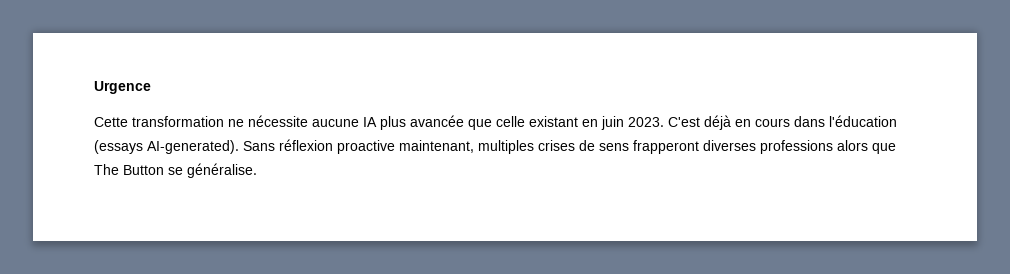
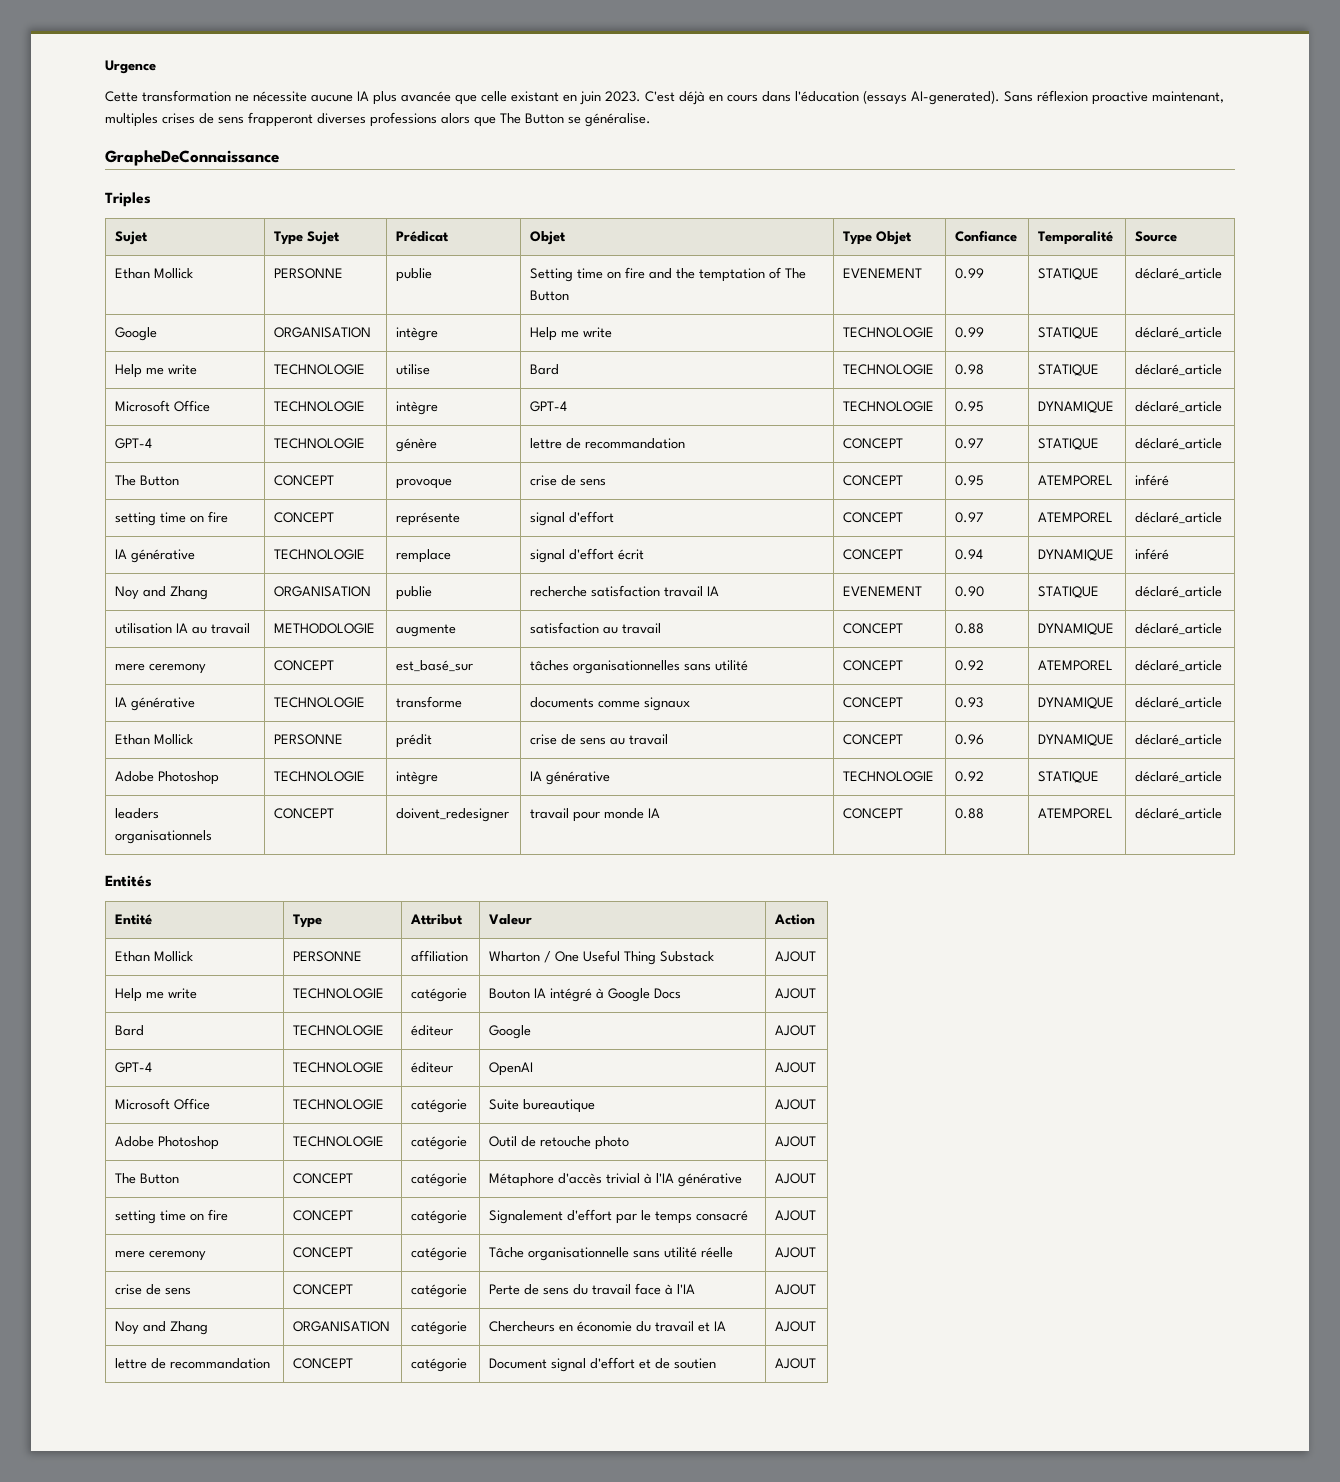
(257, 170) none -> [105,150,279,166] [105,192,151,207] [115,231,149,245] [274,231,341,245] [396,231,450,242] [530,231,567,245] [843,231,913,245] [955,230,1018,242] [1038,231,1114,245] [1135,231,1178,242] [115,268,194,279] [274,268,344,279] [396,268,433,282] [530,267,807,282] [530,290,570,301] [843,268,923,278] [955,268,985,279] [1038,268,1100,280] [1135,268,1223,280] [115,327,158,341] [274,327,372,338] [396,327,439,341] [530,327,613,341] [843,327,935,338] [955,327,985,338] [1038,327,1100,339] [1135,327,1223,339] [115,364,198,378] [274,364,366,375] [396,364,431,375] [530,364,560,375] [843,364,935,375] [955,364,985,375] [1038,364,1100,376] [1135,364,1223,376] [115,400,211,412] [274,401,366,412] [396,401,439,415] [530,401,568,412] [843,401,935,412] [955,401,985,412] [1038,401,1115,413] [1135,401,1223,413] [115,438,153,449] [274,438,366,449] [396,438,438,452] [530,438,686,449] [843,438,904,449] [955,438,985,449] [1038,438,1100,450] [1135,438,1223,450] [115,475,180,486] [274,475,335,486] [396,478,453,489] [530,475,607,486] [843,475,904,486] [955,475,985,486] [1038,475,1114,486] [1135,474,1170,486] [115,511,229,526] [274,512,335,523] [396,512,461,526] [530,511,615,526] [843,512,904,523] [955,512,985,523] [1038,512,1114,523] [1135,512,1223,524] [115,549,196,563] [274,549,366,560] [396,549,452,563] [530,548,645,563] [843,549,904,560] [955,549,984,560] [1038,549,1115,561] [1135,548,1170,560] [115,586,209,600] [274,586,372,597] [396,586,433,600] [530,585,720,597] [843,586,923,596] [955,586,985,597] [1038,586,1100,598] [1135,586,1223,598] [115,623,251,634] [274,623,376,634] [396,624,457,637] [530,622,662,634] [843,623,904,634] [955,623,985,634] [1038,623,1115,635] [1135,623,1223,635] [115,663,207,674] [274,660,335,671] [396,660,474,672] [530,660,749,674] [843,660,904,671] [955,660,985,671] [1038,660,1114,671] [1135,660,1223,672] [115,697,196,711] [274,697,366,708] [396,696,463,708] [530,697,691,711] [843,697,904,708] [955,697,984,708] [1038,697,1115,709] [1135,697,1223,709] [115,734,194,745] [274,734,344,745] [396,734,433,748] [530,734,669,745] [843,734,904,745] [955,734,985,745] [1038,734,1115,746] [1135,734,1223,746] [115,771,220,785] [274,771,366,782] [396,771,439,785] [530,771,611,785] [843,771,935,782] [955,771,985,782] [1038,771,1100,783] [1135,771,1223,783] [115,808,160,819] [115,830,213,844] [274,808,335,819] [396,808,510,822] [530,808,661,822] [843,808,904,819] [955,808,985,819] [1038,808,1114,819] [1135,808,1223,820] [105,875,152,887] [115,914,153,925] [293,914,323,928] [410,914,464,925] [489,914,533,925] [774,914,816,925] [115,951,194,962] [293,951,363,962] [411,950,469,962] [489,950,715,965] [775,951,817,962] [115,988,198,1002] [293,988,385,999] [411,988,468,1002] [489,988,682,1002] [775,988,817,999] [115,1025,145,1036] [293,1025,385,1036] [411,1025,454,1036] [489,1025,532,1039] [775,1025,817,1036] [115,1062,153,1073] [293,1062,385,1073] [411,1062,454,1073] [489,1062,534,1076] [775,1062,817,1073] [115,1098,211,1110] [293,1099,385,1110] [411,1099,468,1113] [489,1099,596,1113] [775,1099,817,1110] [115,1136,220,1150] [293,1136,385,1147] [411,1136,468,1150] [489,1136,630,1150] [775,1136,817,1147] [115,1173,180,1184] [293,1173,354,1184] [411,1173,468,1187] [489,1173,743,1187] [775,1173,817,1184] [115,1209,229,1224] [293,1210,354,1221] [411,1210,468,1224] [489,1209,749,1224] [775,1210,817,1221] [115,1250,207,1261] [293,1247,354,1258] [411,1247,468,1261] [489,1247,734,1261] [775,1247,817,1258] [115,1284,192,1295] [293,1284,354,1295] [411,1284,468,1298] [489,1283,696,1295] [775,1284,817,1295] [115,1321,209,1335] [293,1321,391,1332] [411,1321,468,1335] [489,1321,727,1332] [775,1321,817,1332] [115,1358,271,1369] [293,1358,354,1369] [411,1358,468,1372] [489,1357,717,1372] [775,1358,817,1369] // GrapheDeConnaissance // Triples // Sujet | Type Sujet | Prédicat | Objet | Type Objet | Confiance | Temporalité | Source // Ethan Mollick | PERSONNE | publie | Setting time on fire and the temptation of The Button | EVENEMENT | 0.99 | STATIQUE | déclaré_article // Google | ORGANISATION | intègre | Help me write | TECHNOLOGIE | 0.99 | STATIQUE | déclaré_article // Help me write | TECHNOLOGIE | utilise | Bard | TECHNOLOGIE | 0.98 | STATIQUE | déclaré_article // Microsoft Office | TECHNOLOGIE | intègre | GPT-4 | TECHNOLOGIE | 0.95 | DYNAMIQUE | déclaré_article // GPT-4 | TECHNOLOGIE | génère | lettre de recommandation | CONCEPT | 0.97 | STATIQUE | déclaré_article // The Button | CONCEPT | provoque | crise de sens | CONCEPT | 0.95 | ATEMPOREL | inféré // setting time on fire | CONCEPT | représente | signal d'effort | CONCEPT | 0.97 | ATEMPOREL | déclaré_article // IA générative | TECHNOLOGIE | remplace | signal d'effort écrit | CONCEPT | 0.94 | DYNAMIQUE | inféré // Noy and Zhang | ORGANISATION | publie | recherche satisfaction travail IA | EVENEMENT | 0.90 | STATIQUE | déclaré_article // utilisation IA au travail | METHODOLOGIE | augmente | satisfaction au travail | CONCEPT | 0.88 | DYNAMIQUE | déclaré_article // mere ceremony | CONCEPT | est_basé_sur | tâches organisationnelles sans utilité | CONCEPT | 0.92 | ATEMPOREL | déclaré_article // IA générative | TECHNOLOGIE | transforme | documents comme signaux | CONCEPT | 0.93 | DYNAMIQUE | déclaré_article // Ethan Mollick | PERSONNE | prédit | crise de sens au travail | CONCEPT | 0.96 | DYNAMIQUE | déclaré_article // Adobe Photoshop | TECHNOLOGIE | intègre | IA générative | TECHNOLOGIE | 0.92 | STATIQUE | déclaré_article // leaders organisationnels | CONCEPT | doivent_redesigner | travail pour monde IA | CONCEPT | 0.88 | ATEMPOREL | déclaré_article // Entités // Entité | Type | Attribut | Valeur | Action // Ethan Mollick | PERSONNE | affiliation | Wharton / One Useful Thing Substack | AJOUT // Help me write | TECHNOLOGIE | catégorie | Bouton IA intégré à Google Docs | AJOUT // Bard | TECHNOLOGIE | éditeur | Google | AJOUT // GPT-4 | TECHNOLOGIE | éditeur | OpenAI | AJOUT // Microsoft Office | TECHNOLOGIE | catégorie | Suite bureautique | AJOUT // Adobe Photoshop | TECHNOLOGIE | catégorie | Outil de retouche photo | AJOUT // The Button | CONCEPT | catégorie | Métaphore d'accès trivial à l'IA générative | AJOUT // setting time on fire | CONCEPT | catégorie | Signalement d'effort par le temps consacré | AJOUT // mere ceremony | CONCEPT | catégorie | Tâche organisationnelle sans utilité réelle | AJOUT // crise de sens | CONCEPT | catégorie | Perte de sens du travail face à l'IA | AJOUT // Noy and Zhang | ORGANISATION | catégorie | Chercheurs en économie du travail et IA | AJOUT // lettre de recommandation | CONCEPT | catégorie | Document signal d'effort et de soutien | AJOUT

